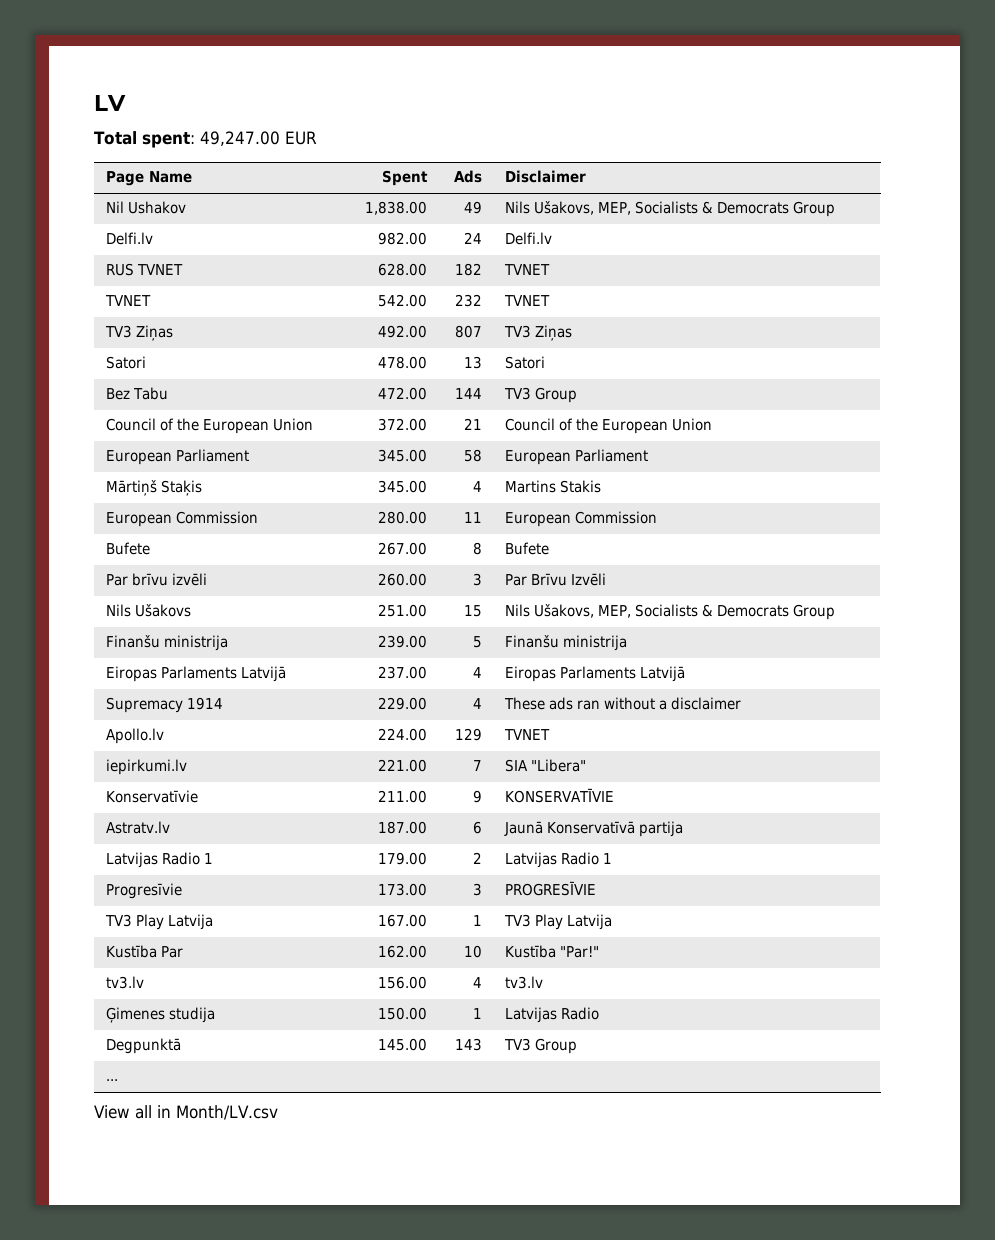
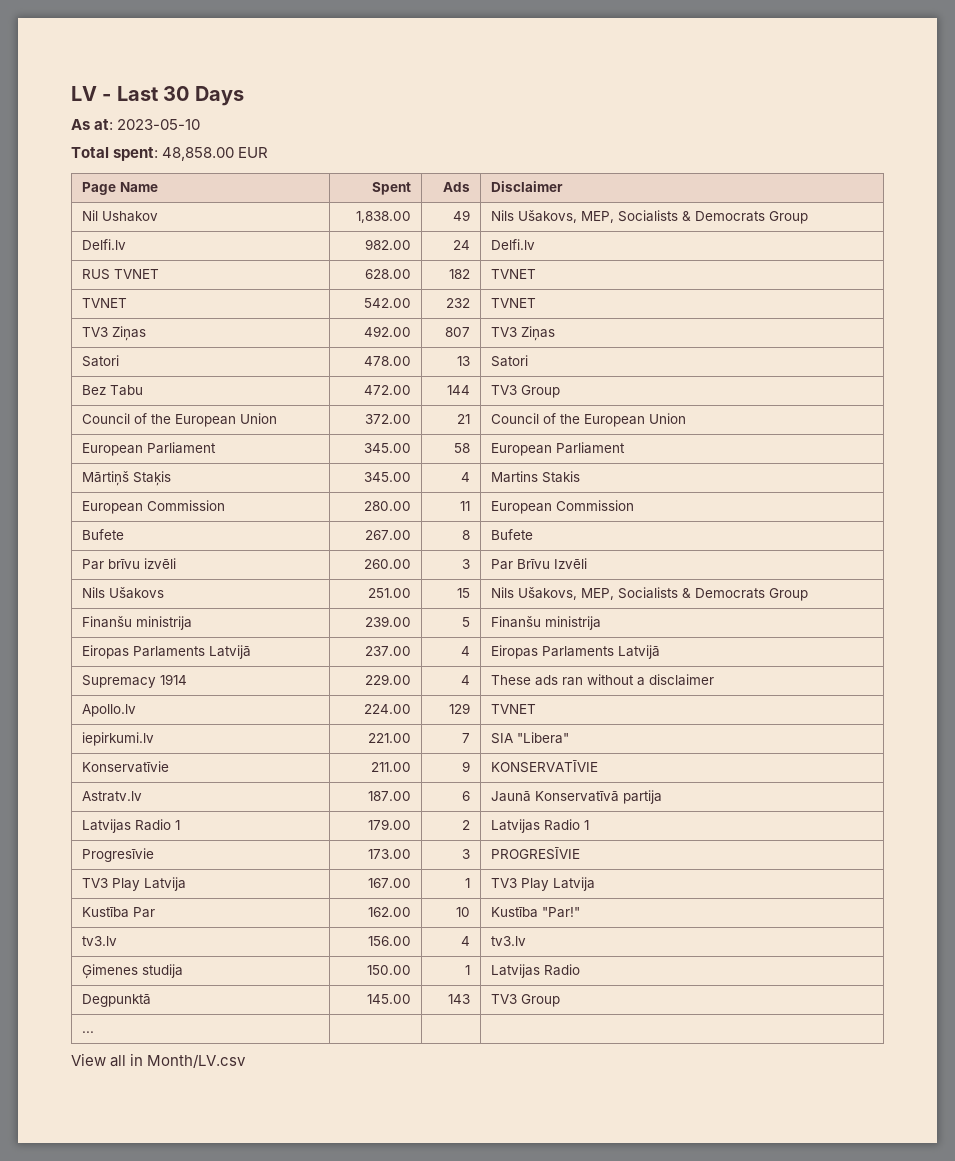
(126, 103) none -> [102,86,244,106] [71,119,201,130] - Last 30 Days // As at: 2023-05-10
[199,131,280,146] 49,247.00 -> [162,147,235,161] 48,858.00

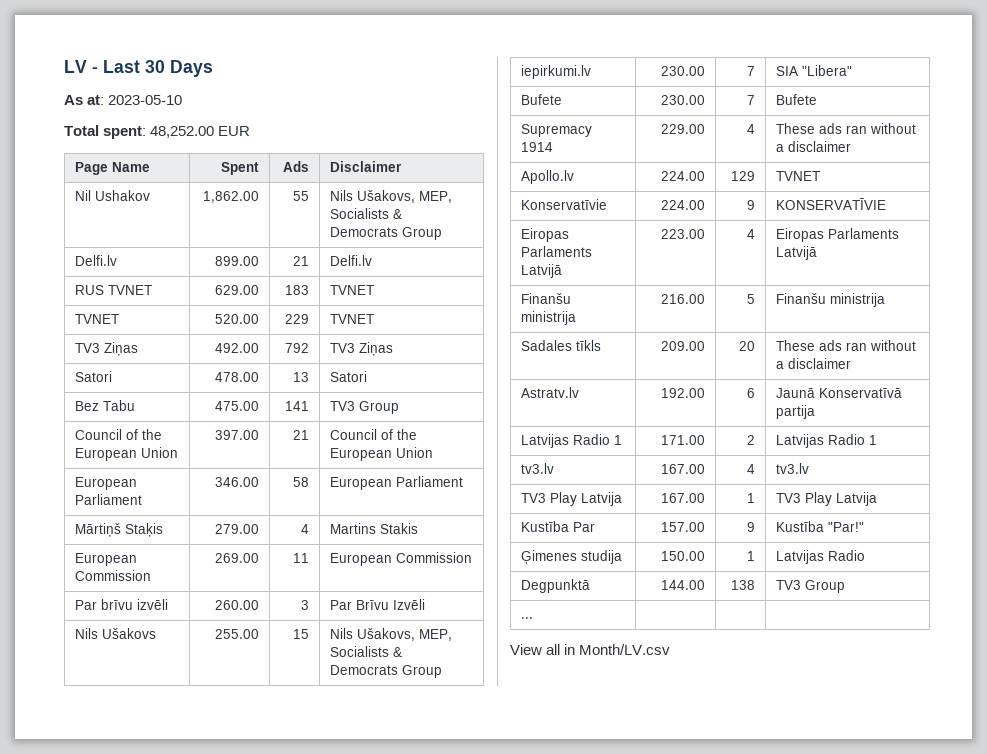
[162,147,235,161] 48,858.00 -> [150,126,215,138] 48,252.00
[355,211,411,223] [452,210,470,221] 1,838.00 | 49 -> [202,191,259,203] [292,191,309,201] 1,862.00 | 55
[364,239,411,250] [452,240,470,250] 982.00 | 24 -> [214,256,259,266] [292,256,309,266] 899.00 | 21
[364,269,411,279] [448,269,470,279] 628.00 | 182 -> [214,285,259,295] [284,285,309,295] 629.00 | 183
[363,298,411,308] [445,298,470,308] 542.00 | 232 -> [214,314,259,324] [284,314,309,324] 520.00 | 229
[444,327,470,337] 807 -> [284,343,309,353] 792
[363,385,411,395] [446,385,470,395] 472.00 | 144 -> [214,401,259,411] [284,401,309,411] 475.00 | 141
[364,414,411,424] 372.00 -> [214,430,259,440] 397.00
[363,443,411,453] 345.00 -> [214,477,259,487] 346.00
[363,472,411,482] 345.00 -> [214,524,259,534] 279.00
[363,501,411,511] 280.00 -> [214,553,259,563] 269.00
[82,529,125,540] [364,530,411,540] [461,530,470,540] [491,529,534,540] // Bufete | 267.00 | 8 | Bufete -> (473, 557) none
[367,588,411,598] 251.00 -> [214,629,259,639] 255.00
[82,616,193,630] [364,616,411,627] [461,617,470,627] [491,616,602,630] [82,645,252,659] [364,646,411,656] [460,646,470,656] [491,645,661,659] Finanšu ministrija | 239.00 | 5 | Finanšu ministrija // Eiropas Parlaments Latvijā | 237.00 | 4 | Eiropas Parlaments Latvijā -> [521,65,592,79] [660,66,705,76] [746,66,755,76] [776,65,853,76] [521,94,563,105] [660,95,705,105] [746,95,755,105] [776,94,818,105] iepirkumi.lv | 230.00 | 7 | SIA "Libera" // Bufete | 230.00 | 7 | Bufete
[82,732,155,746] [367,733,411,743] [461,733,470,743] [491,732,570,744] // iepirkumi.lv | 221.00 | 7 | SIA "Libera" -> (821, 176) none
[370,762,411,772] 211.00 -> [660,200,705,210] 224.00
(599, 766) none -> [521,228,570,242] [521,246,593,257] [521,264,563,278] [660,229,705,239] [746,229,755,239] [776,228,900,242] [776,246,818,260] [521,293,572,304] [521,311,577,325] [660,294,705,304] [746,294,755,304] [776,293,886,307] [521,340,602,351] [660,341,705,351] [738,341,755,351] [776,340,917,351] [776,358,852,369] // Eiropas Parlaments Latvijā | 223.00 | 4 | Eiropas Parlaments Latvijā // Finanšu ministrija | 216.00 | 5 | Finanšu ministrija // Sadales tīkls | 209.00 | 20 | These ads ran without a disclaimer
[367,791,411,801] 187.00 -> [660,388,705,398] 192.00
[367,819,411,830] 179.00 -> [660,435,705,445] 171.00
[82,848,155,862] [367,849,411,859] [461,849,470,859] [491,847,581,860] Progresīvie | 173.00 | 3 | PROGRESĪVIE -> [521,463,555,474] [660,464,705,474] [746,464,755,474] [776,463,810,474] tv3.lv | 167.00 | 4 | tv3.lv
[367,907,411,917] [455,907,470,917] 162.00 | 10 -> [660,522,705,532] [746,522,755,532] 157.00 | 9
[82,936,118,946] [367,936,411,946] [460,936,470,946] [491,936,527,946] // tv3.lv | 156.00 | 4 | tv3.lv -> (865, 527) none
[366,994,411,1004] [447,994,470,1004] 145.00 | 143 -> [660,580,705,590] [730,580,755,590] 144.00 | 138

